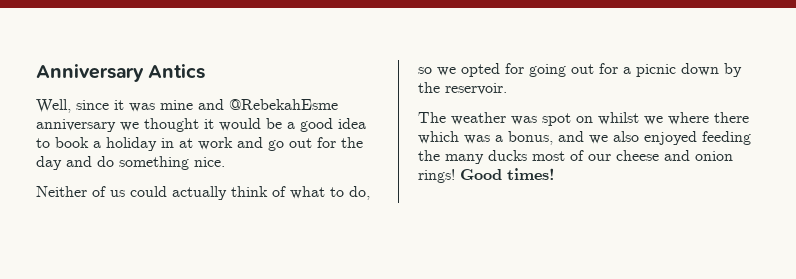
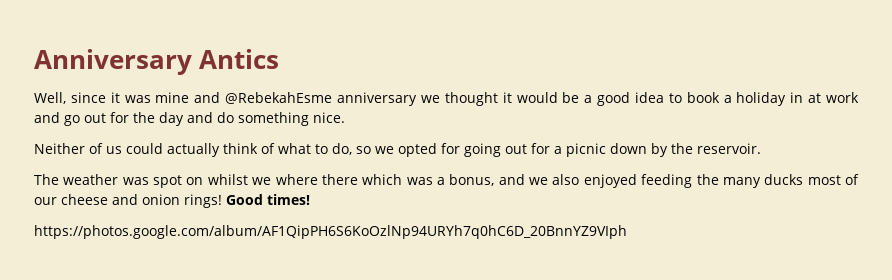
(555, 174) none -> [34,225,627,239] // https://photos.google.com/album/AF1QipPH6S6KoOzlNp94URYh7q0hC6D_20BnnYZ9VIph

